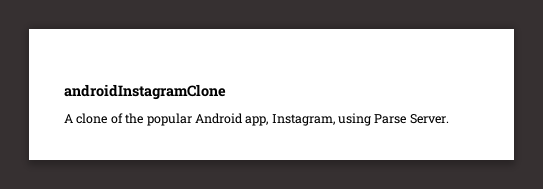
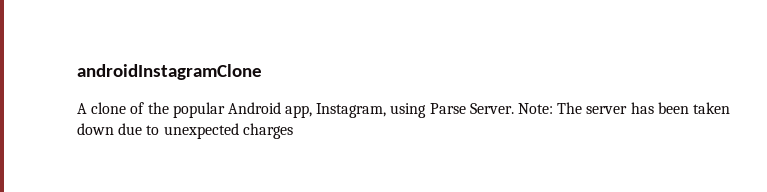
(449, 119) none -> [518,102,730,114] [77,123,293,139] Note: The server has been taken down due to unexpected charges

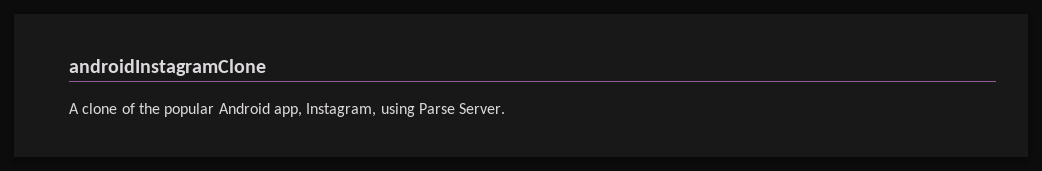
[518,102,730,114] [77,123,293,139] Note: The server has been taken down due to unexpected charges -> (506, 108) none

